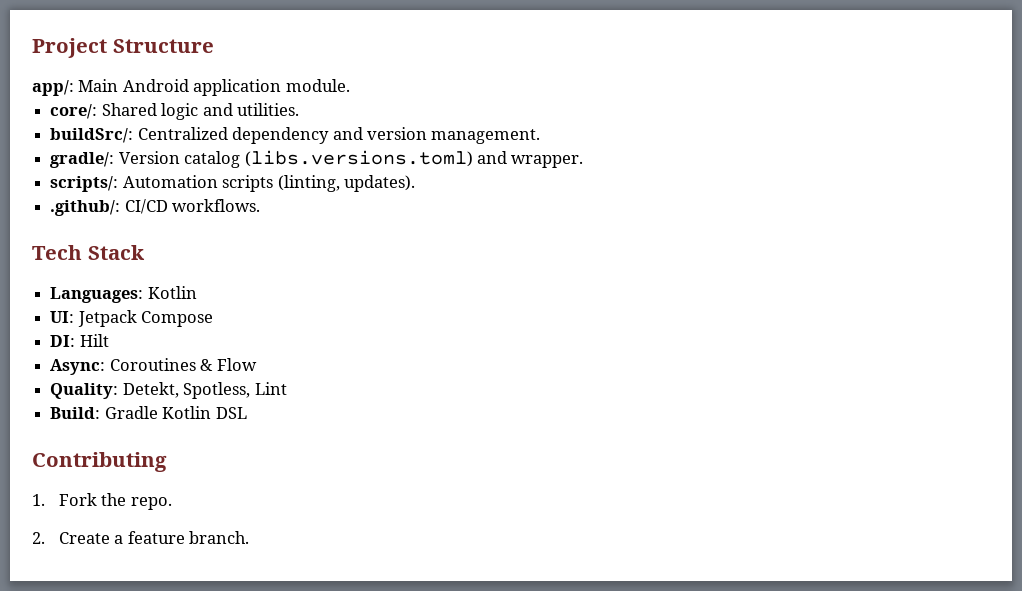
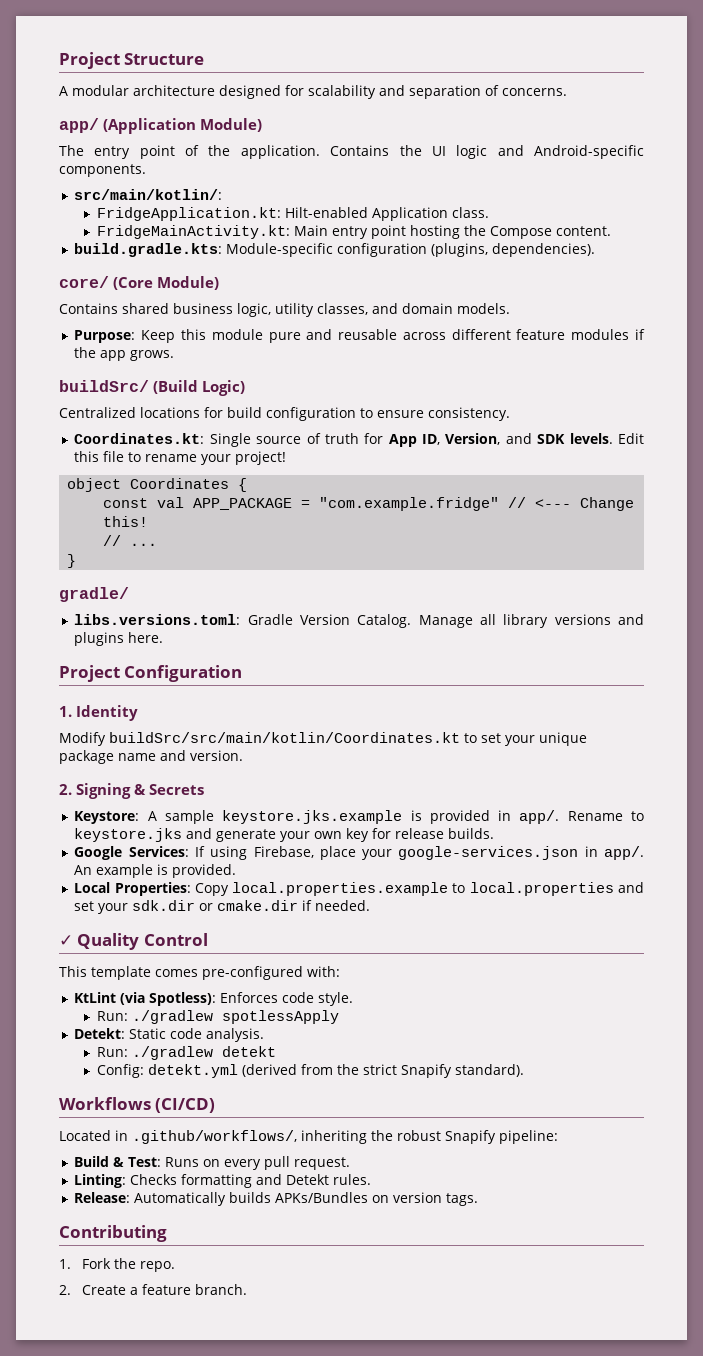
[32,79,350,96] [50,103,299,120] [50,127,541,144] [50,150,584,168] [50,175,415,192] [50,199,261,216] [32,245,145,260] [50,286,197,303] [50,310,214,327] [50,334,109,347] [50,358,257,375] [50,382,287,399] [50,406,247,419] app/: Main Android application module. // core/: Shared logic and utilities. // buildSrc/: Centralized dependency and version management. // gradle/: Version catalog (libs.versions.toml) and wrapper. // scripts/: Automation scripts (linting, updates). // .github/: CI/CD workflows. // Tech Stack // Languages: Kotlin // UI: Jetpack Compose // DI: Hilt // Async: Coroutines & Flow // Quality: Detekt, Spotless, Lint // Build: Gradle Kotlin DSL -> [59,85,567,99] [59,118,263,134] [59,145,644,159] [59,164,146,177] [74,189,223,200] [96,207,489,221] [96,225,611,239] [74,243,596,257] [59,276,220,290] [59,303,510,317] [74,329,646,343] [74,347,175,361] [59,380,246,396] [59,407,510,421] [74,433,644,447] [74,451,287,465] [67,478,248,492] [103,497,635,511] [103,516,149,527] [103,535,158,546] [67,554,77,568] [59,587,129,602] [74,614,644,628] [74,632,164,646] [59,665,243,682] [59,705,139,721] [59,732,587,746] [59,750,243,764] [59,783,205,799] [74,810,644,824] [74,828,495,842] [74,846,644,860] [74,864,237,878] [74,882,644,896] [74,900,371,914] [59,933,208,950] [59,966,340,980] [74,992,354,1006] [96,1010,339,1024] [74,1028,265,1042] [96,1046,276,1060] [96,1064,524,1078] [59,1097,216,1113] [59,1130,558,1144] [74,1156,351,1170] [74,1174,372,1188] [74,1192,479,1206] A modular architecture designed for scalability and separation of concerns. // app/ (Application Module) // The entry point of the application. Contains the UI logic and Android-specific components. // src/main/kotlin/: // FridgeApplication.kt: Hilt-enabled Application class. // FridgeMainActivity.kt: Main entry point hosting the Compose content. // build.gradle.kts: Module-specific configuration (plugins, dependencies). // core/ (Core Module) // Contains shared business logic, utility classes, and domain models. // Purpose: Keep this module pure and reusable across different feature modules if the app grows. // buildSrc/ (Build Logic) // Centralized locations for build configuration to ensure consistency. // Coordinates.kt: Single source of truth for App ID, Version, and SDK levels. Edit this file to rename your project! // object Coordinates { // const val APP_PACKAGE = "com.example.fridge" // <--- Change this! // // ... // } // gradle/ // libs.versions.toml: Gradle Version Catalog. Manage all library versions and plugins here. // Project Configuration // 1. Identity // Modify buildSrc/src/main/kotlin/Coordinates.kt to set your unique package name and version. // 2. Signing & Secrets // Keystore: A sample keystore.jks.example is provided in app/. Rename to keystore.jks and generate your own key for release builds. // Google Services: If using Firebase, place your google-services.json in app/. An example is provided. // Local Properties: Copy local.properties.example to local.properties and set your sdk.dir or cmake.dir if needed. // ✓ Quality Control // This template comes pre-configured with: // KtLint (via Spotless): Enforces code style. // Run: ./gradlew spotlessApply // Detekt: Static code analysis. // Run: ./gradlew detekt // Config: detekt.yml (derived from the strict Snapify standard). // Workflows (CI/CD) // Located in .github/workflows/, inheriting the robust Snapify pipeline: // Build & Test: Runs on every pull request. // Linting: Checks formatting and Detekt rules. // Release: Automatically builds APKs/Bundles on version tags.

